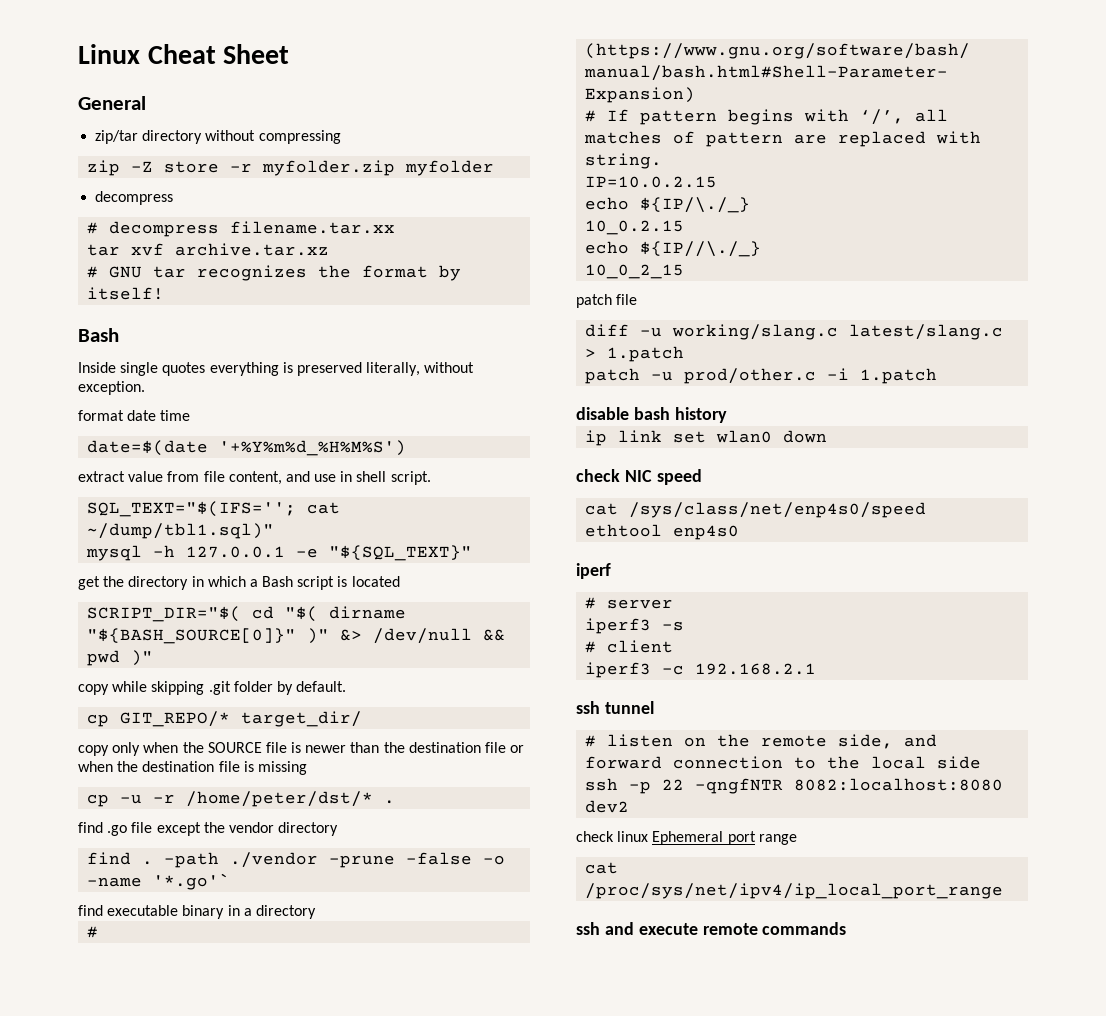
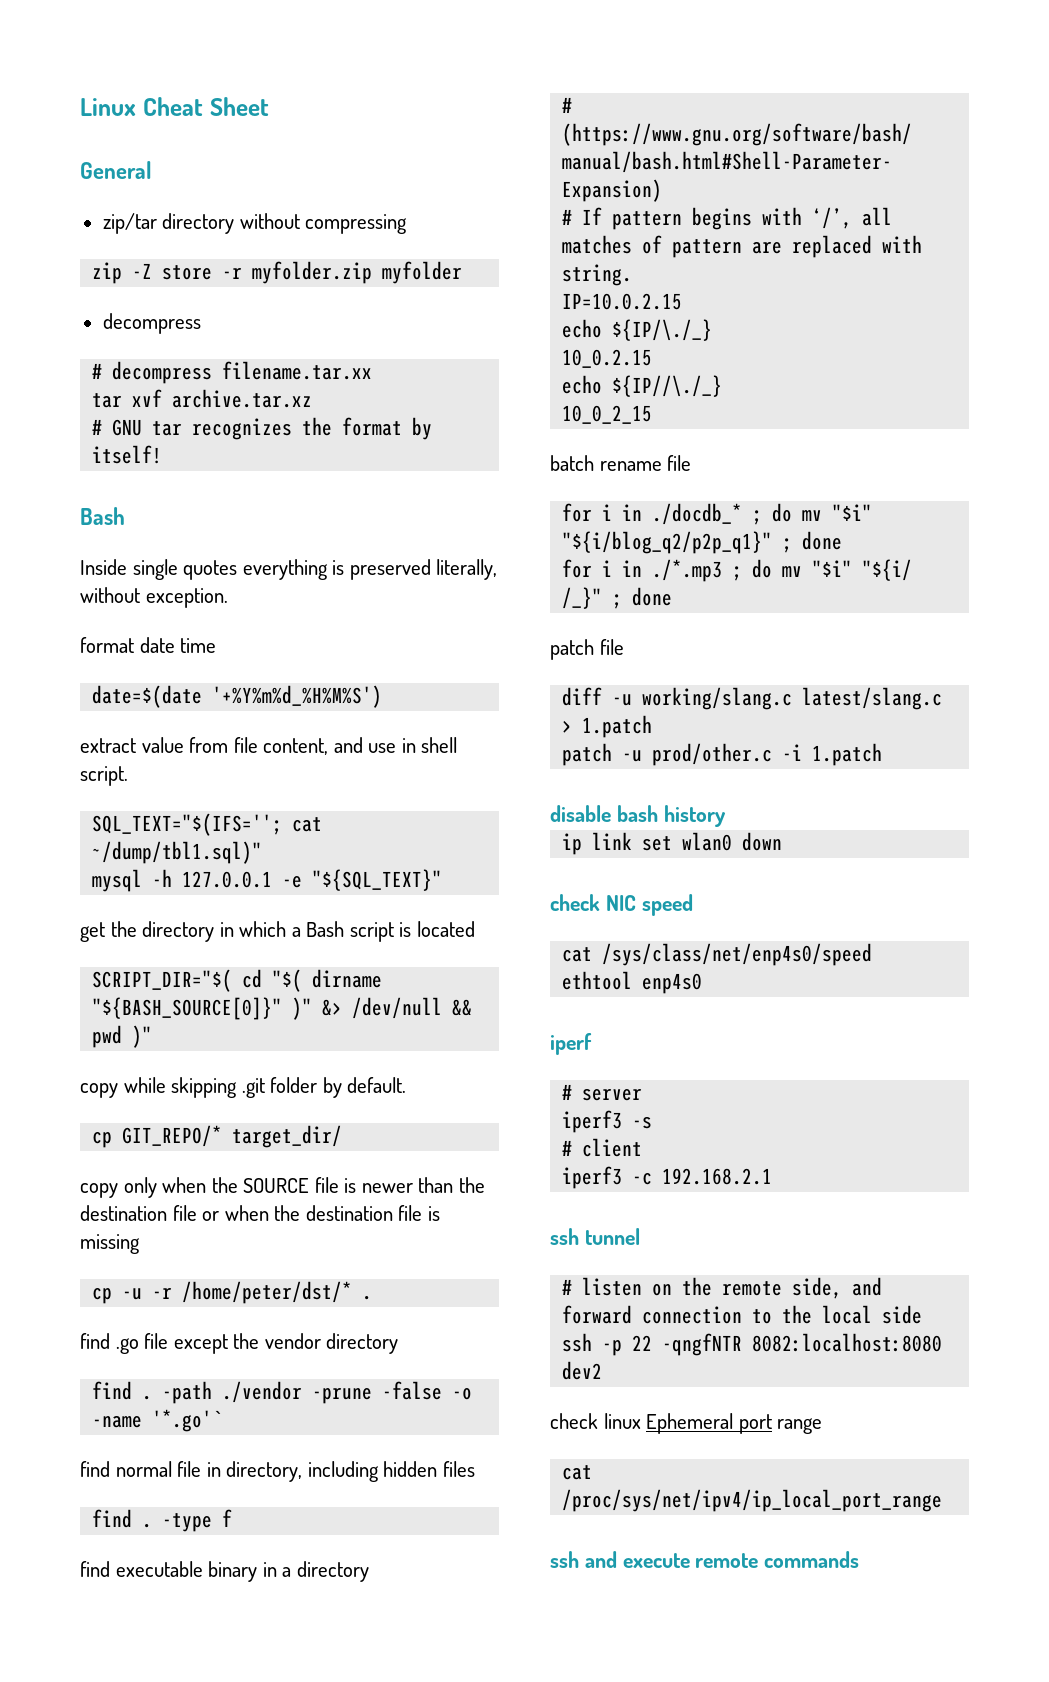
(231, 881) none -> [80,1461,475,1482] [92,1509,233,1532] // find normal file in directory, including hidden files // find . -type f
(685, 271) none -> [550,455,692,471] [562,503,873,525] [562,531,843,554] [562,559,913,582] [562,587,673,609] // batch rename file // for i in ./docdb_* ; do mv "$i" "${i/blog_q2/p2p_q1}" ; done // for i in ./*.mp3 ; do mv "$i" "${i/ /_}" ; done

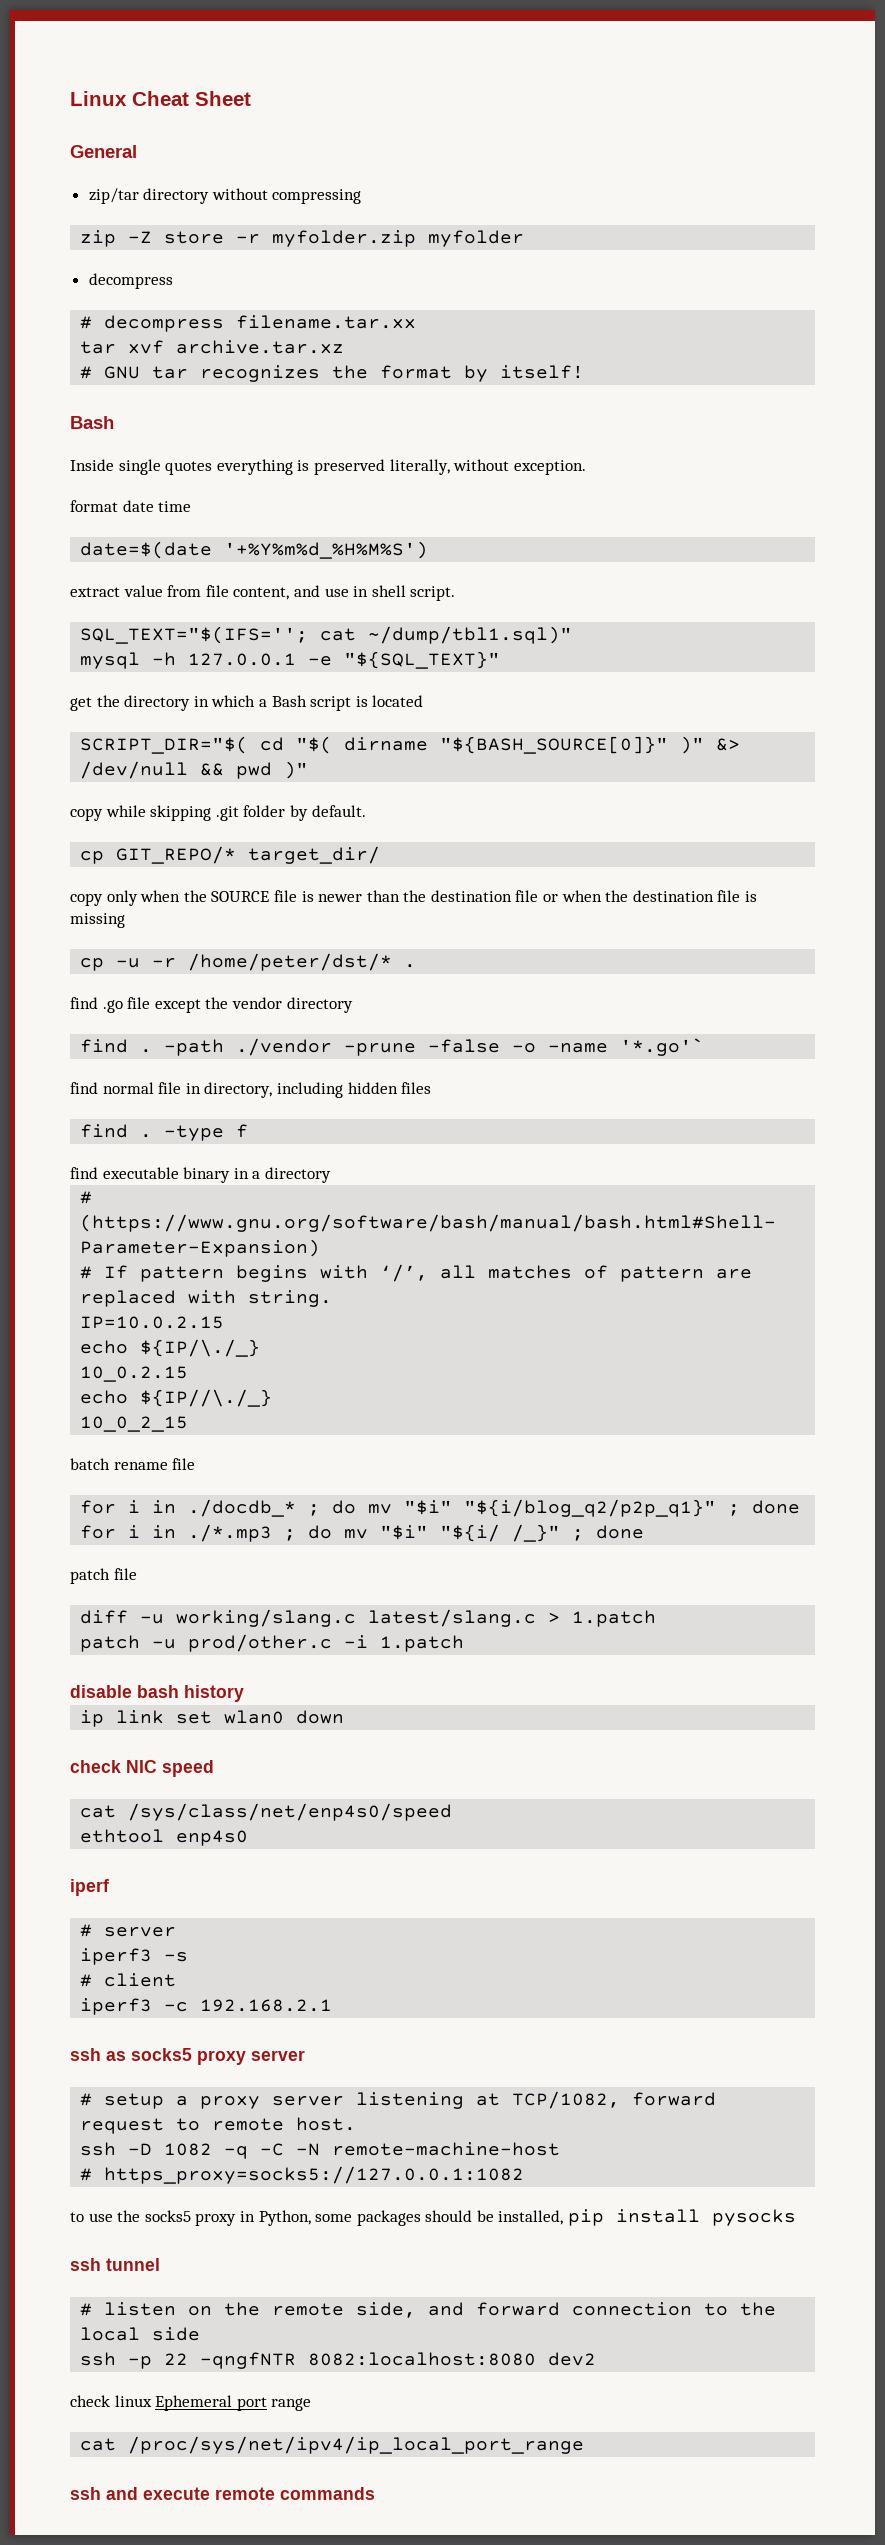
(773, 1176) none -> [70,2048,305,2065] [80,2091,717,2109] [80,2117,357,2134] [80,2142,561,2159] [80,2166,525,2184] [70,2209,797,2226] // ssh as socks5 proxy server // # setup a proxy server listening at TCP/1082, forward request to remote host. // ssh -D 1082 -q -C -N remote-machine-host // # https_proxy=socks5://127.0.0.1:1082 // to use the socks5 proxy in Python, some packages should be installed, pip install pysocks

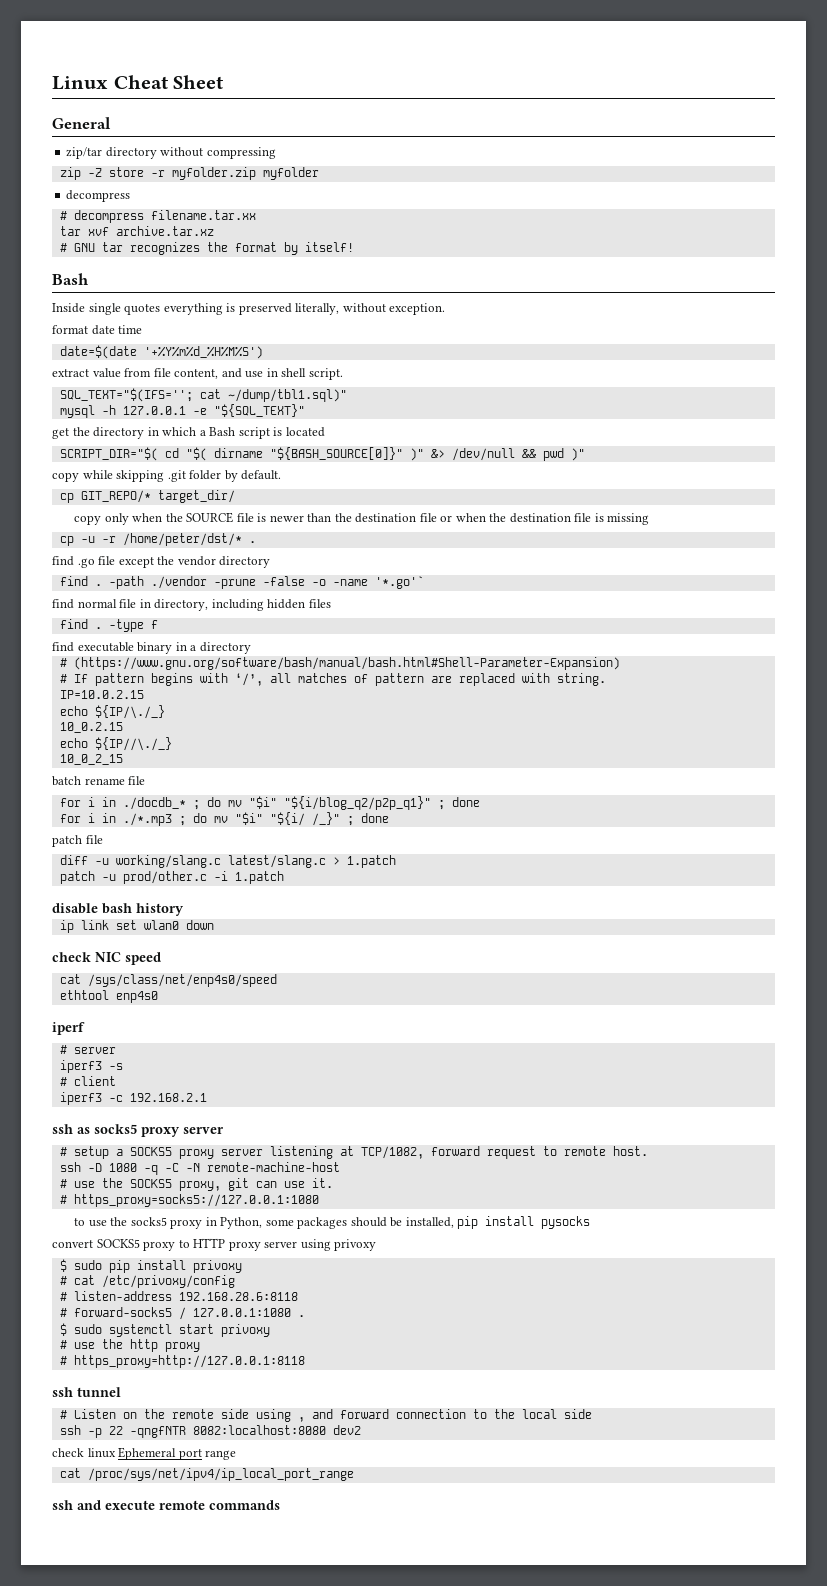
(189, 2101) none -> [129,1147,172,1156] SOCKS5
[164,2143,213,2156] 1082 -> [108,1163,137,1172] 1080
[104,2166,525,2184] https_proxy=socks5://127.0.0.1:1082 -> [73,1178,333,1191] [59,1194,319,1207] use the SOCKS5 proxy, git can use it. // # https_proxy=socks5://127.0.0.1:1080
(797, 2217) none -> [52,1238,377,1251] [59,1259,242,1273] [59,1275,235,1288] [59,1291,298,1301] [59,1307,305,1320] [59,1323,270,1337] [59,1339,200,1352] [59,1355,305,1368] // convert SOCKS5 proxy to HTTP proxy server using privoxy // $ sudo pip install privoxy // # cat /etc/privoxy/config // # listen-address 192.168.28.6:8118 // # forward-socks5 / 127.0.0.1:1080 . // $ sudo systemctl start privoxy // # use the http proxy // # https_proxy=http://127.0.0.1:8118
[104,2302,177,2316] listen -> [73,1409,116,1419] Listen
[356,2302,417,2318] side, -> [220,1409,305,1422] side using ,

